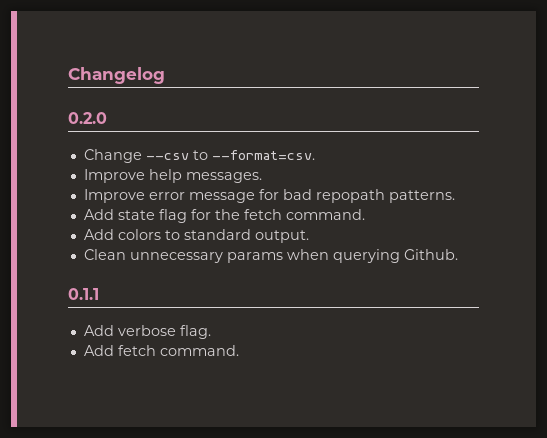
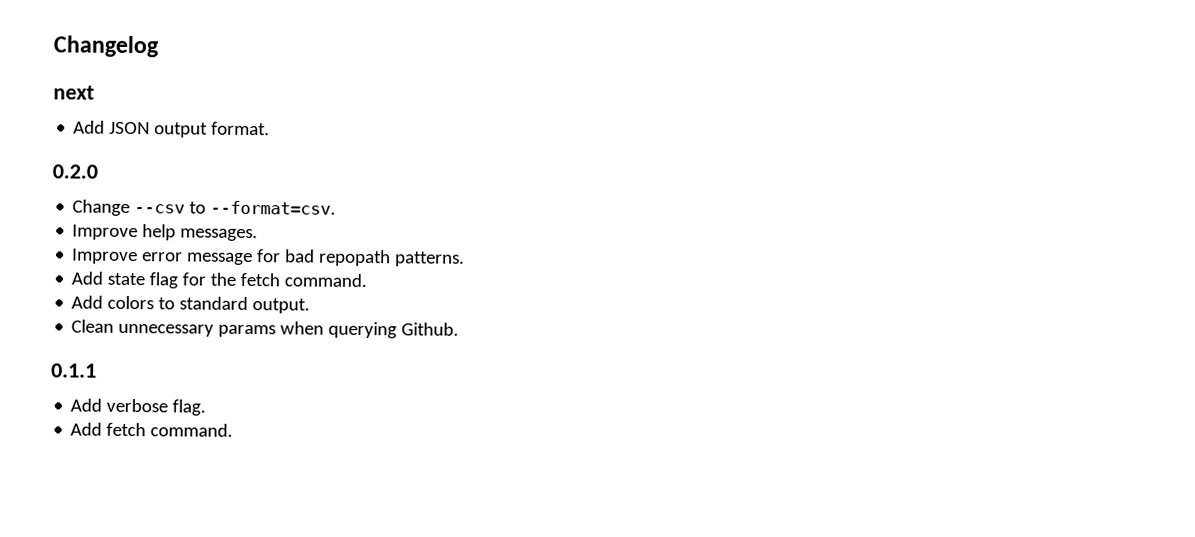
(165, 75) none -> [53,85,95,100] [73,120,271,138] // next // Add JSON output format.

